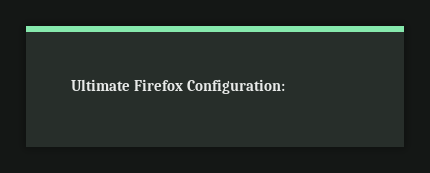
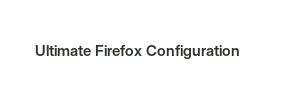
[186,79,285,94] Configuration: -> [146,45,241,59] Configuration

